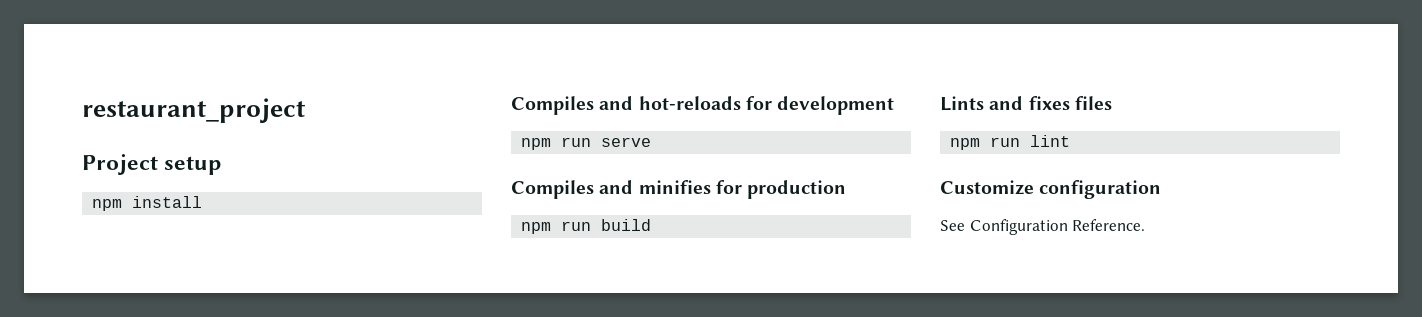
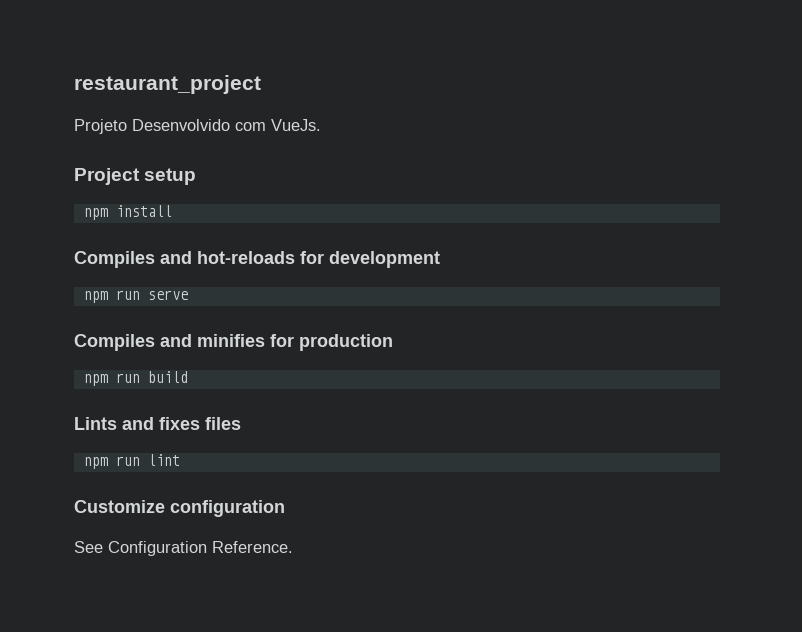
(306, 110) none -> [74,119,321,134] // Projeto Desenvolvido com VueJs.

